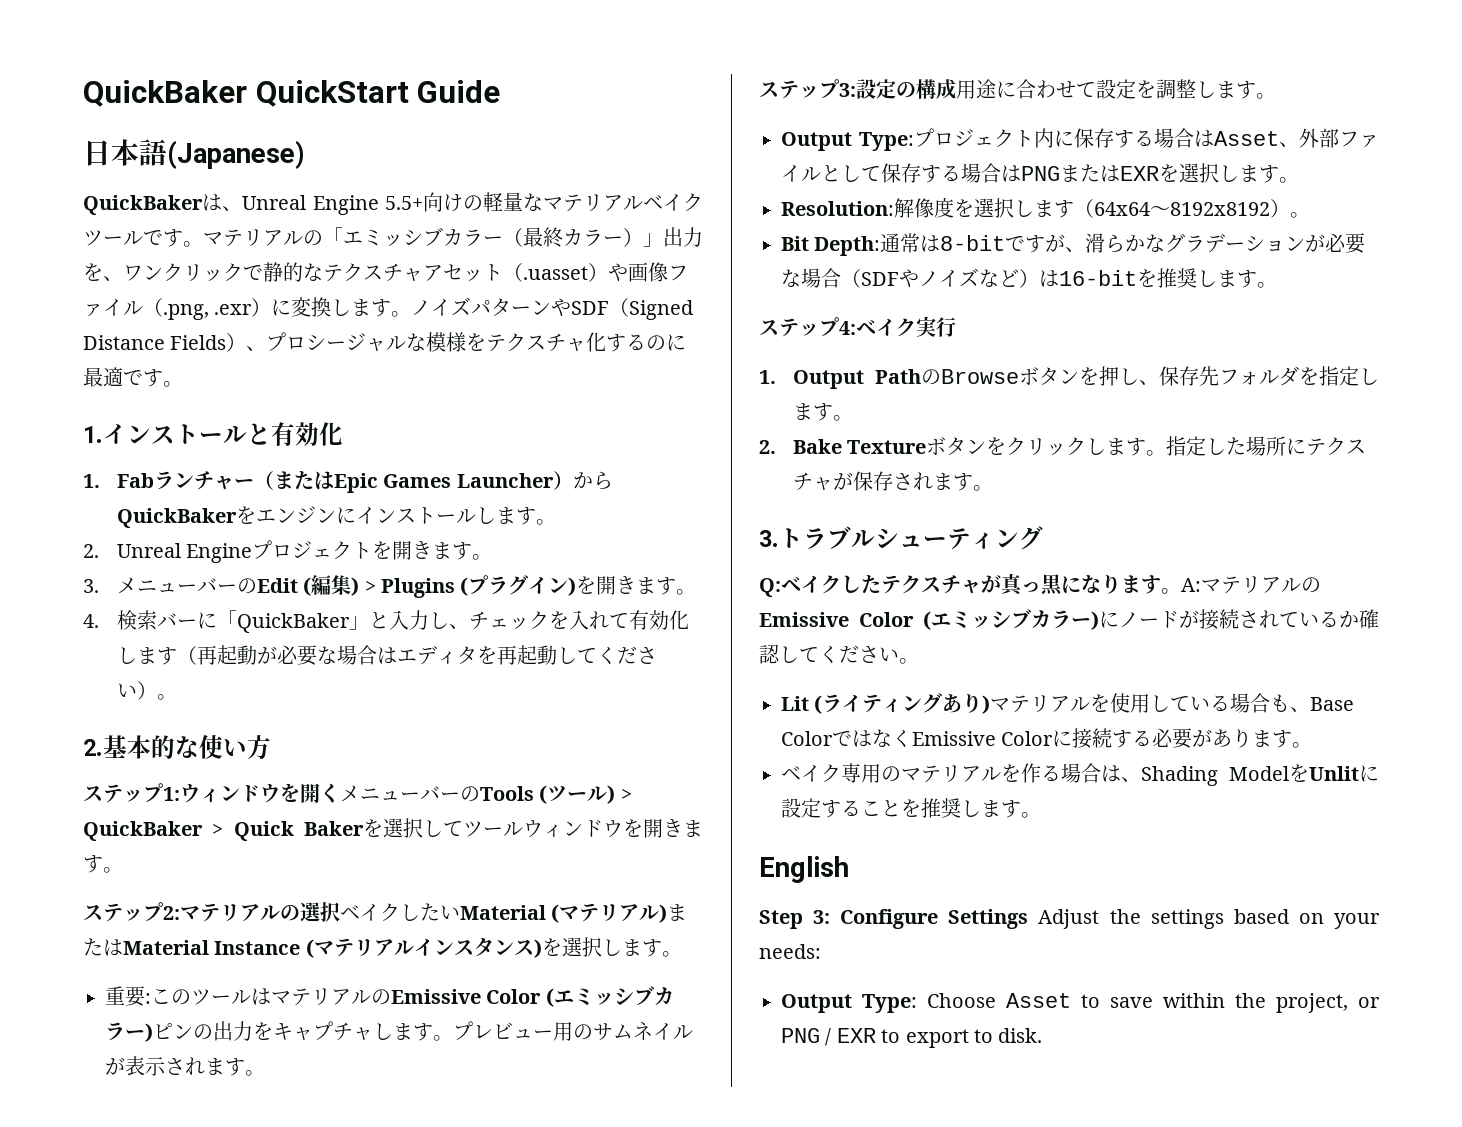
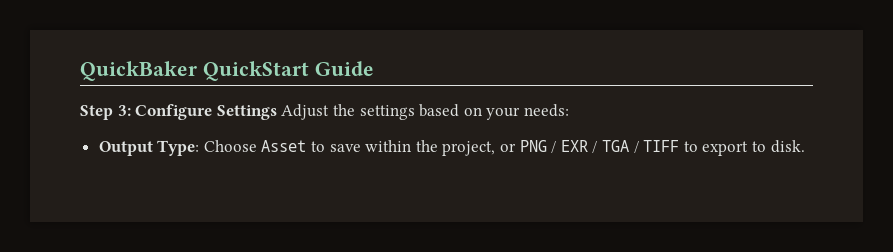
[83,139,305,169] [83,192,703,215] [83,227,703,248] [83,262,688,282] [83,297,694,320] [83,332,687,352] [83,367,183,387] [83,422,343,446] [83,471,613,493] [116,506,556,528] [83,540,493,563] [83,575,697,598] [83,610,689,633] [116,645,657,666] [116,681,177,700] [83,735,271,760] [83,783,632,804] [83,818,703,841] [83,855,123,873] [83,902,688,923] [83,937,682,958] [105,986,674,1007] [105,1021,693,1042] [105,1056,265,1076] [759,79,1276,99] [781,128,1379,151] [781,163,1299,183] [781,197,1310,218] [781,233,1366,256] [781,268,1277,288] [759,316,956,337] [759,366,1379,389] [792,403,853,421] [759,436,1367,456] [792,471,993,491] [759,526,1043,550] [759,573,1321,597] [759,609,1379,630] [759,644,919,664] [781,693,1355,714] [781,728,1313,749] [781,763,1379,786] [781,798,1041,818] [759,856,849,883] // 日本語(Japanese) // QuickBakerは、Unreal Engine 5.5+向けの軽量なマテリアルベイクツールです。マテリアルの「エミッシブカラー（最終カラー）」出力を、ワンクリックで静的なテクスチャアセット（.uasset）や画像ファイル（.png, .exr）に変換します。ノイズパターンやSDF（Signed Distance Fields）、プロシージャルな模様をテクスチャ化するのに最適です。 // 1.インストールと有効化 // 1. Fabランチャー（またはEpic Games Launcher）からQuickBakerをエンジンにインストールします。 // 2. Unreal Engineプロジェクトを開きます。 // 3.メニューバーのEdit (編集) > Plugins (プラグイン)を開きます。 // 4.検索バーに「QuickBaker」と入力し、チェックを入れて有効化します（再起動が必要な場合はエディタを再起動してください）。 // 2.基本的な使い方 // ステップ1:ウィンドウを開くメニューバーのTools (ツール) > QuickBaker > Quick Bakerを選択してツールウィンドウを開きます。 // ステップ2:マテリアルの選択ベイクしたいMaterial (マテリアル)またはMaterial Instance (マテリアルインスタンス)を選択します。 // 重要:このツールはマテリアルのEmissive Color (エミッシブカラー)ピンの出力をキャプチャします。プレビュー用のサムネイルが表示されます。 // ステップ3:設定の構成用途に合わせて設定を調整します。 // Output Type:プロジェクト内に保存する場合はAsset、外部ファイルとして保存する場合はPNGまたはEXRを選択します。 // Resolution:解像度を選択します（64x64～8192x8192）。 // Bit Depth:通常は8-bitですが、滑らかなグラデーションが必要な場合（SDFやノイズなど）は16-bitを推奨します。 // ステップ4:ベイク実行 // 1. Output PathのBrowseボタンを押し、保存先フォルダを指定します。 // 2. Bake Textureボタンをクリックします。指定した場所にテクスチャが保存されます。 // 3.トラブルシューティング // Q:ベイクしたテクスチャが真っ黒になります。A:マテリアルのEmissive Color (エミッシブカラー)にノードが接続されているか確認してください。 // Lit (ライティングあり)マテリアルを使用している場合も、Base ColorではなくEmissive Colorに接続する必要があります。 // ベイク専用のマテリアルを作る場合は、Shading ModelをUnlitに設定することを推奨します。 // English -> (374, 68) none
(876, 1035) none -> [592,140,680,153] / TGA / TIFF

